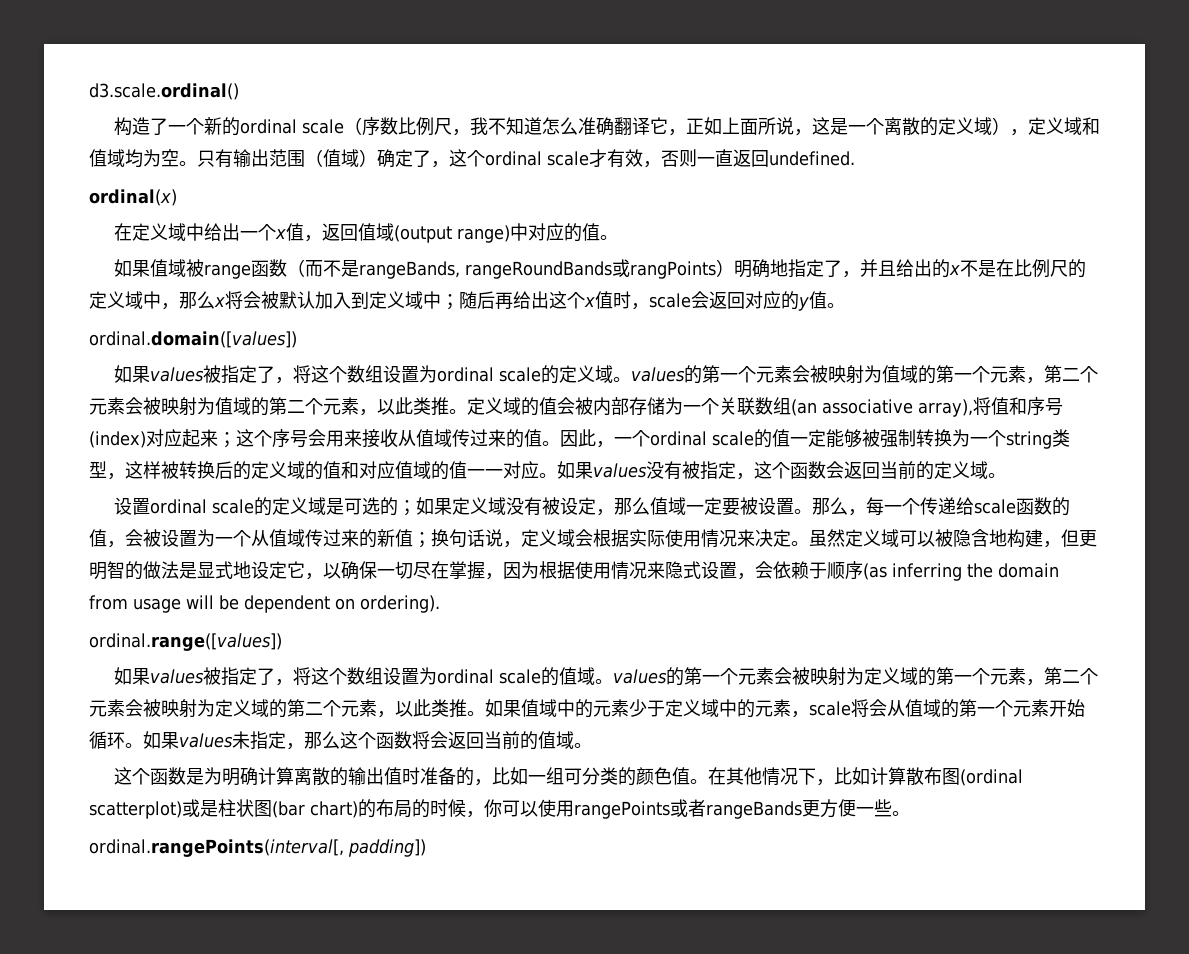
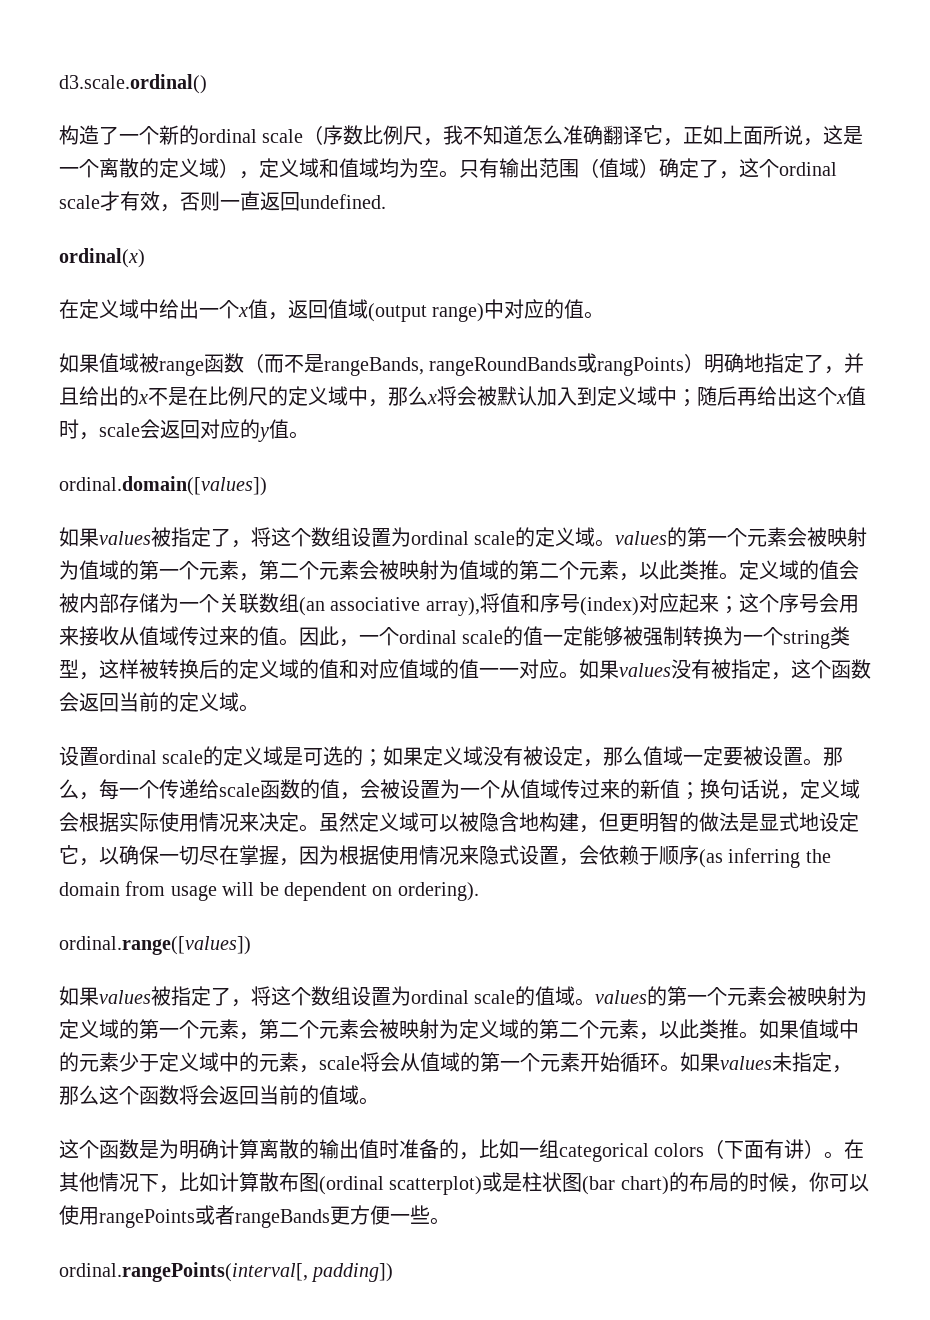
[563,767,690,786] 可分类的颜色值 -> [559,1139,825,1162] categorical colors（下面有讲）

